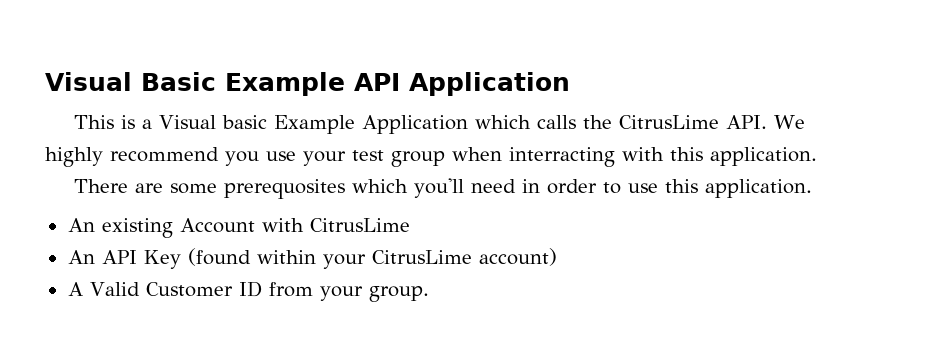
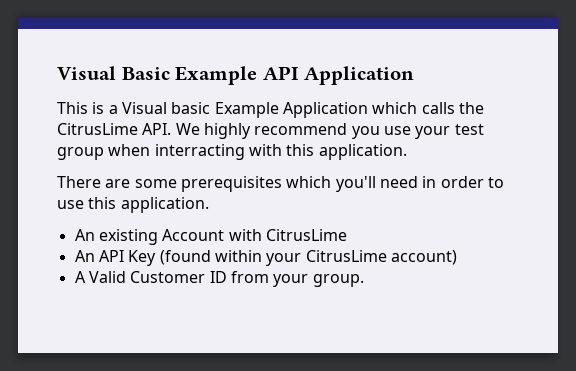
[224,179,346,199] prerequosites -> [180,176,282,192] prerequisites

